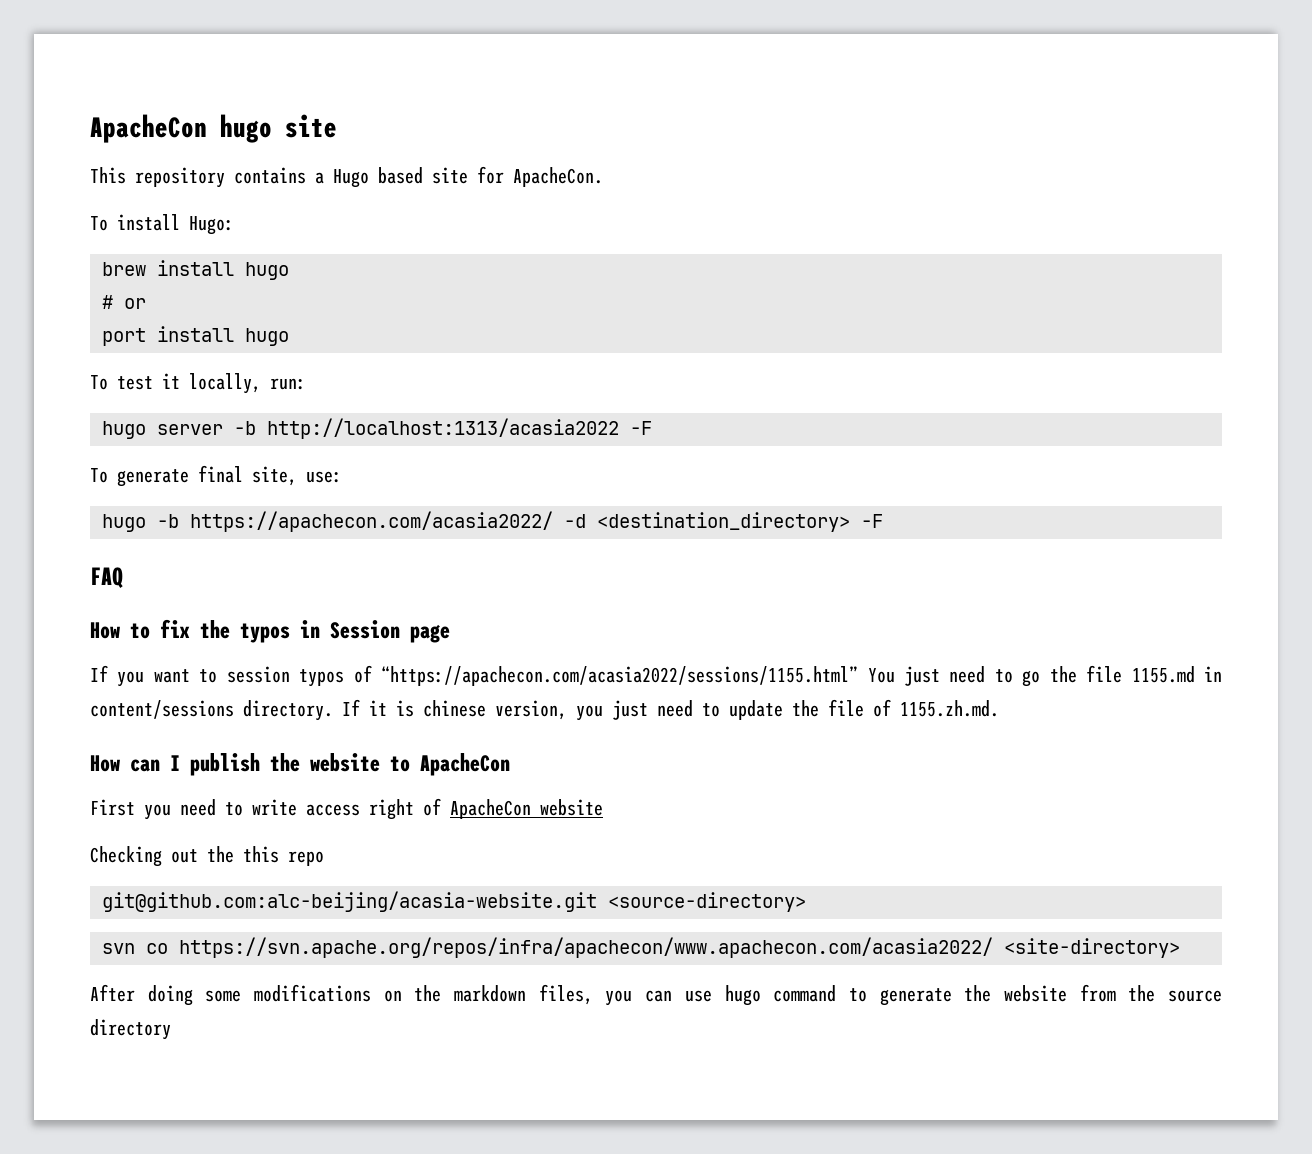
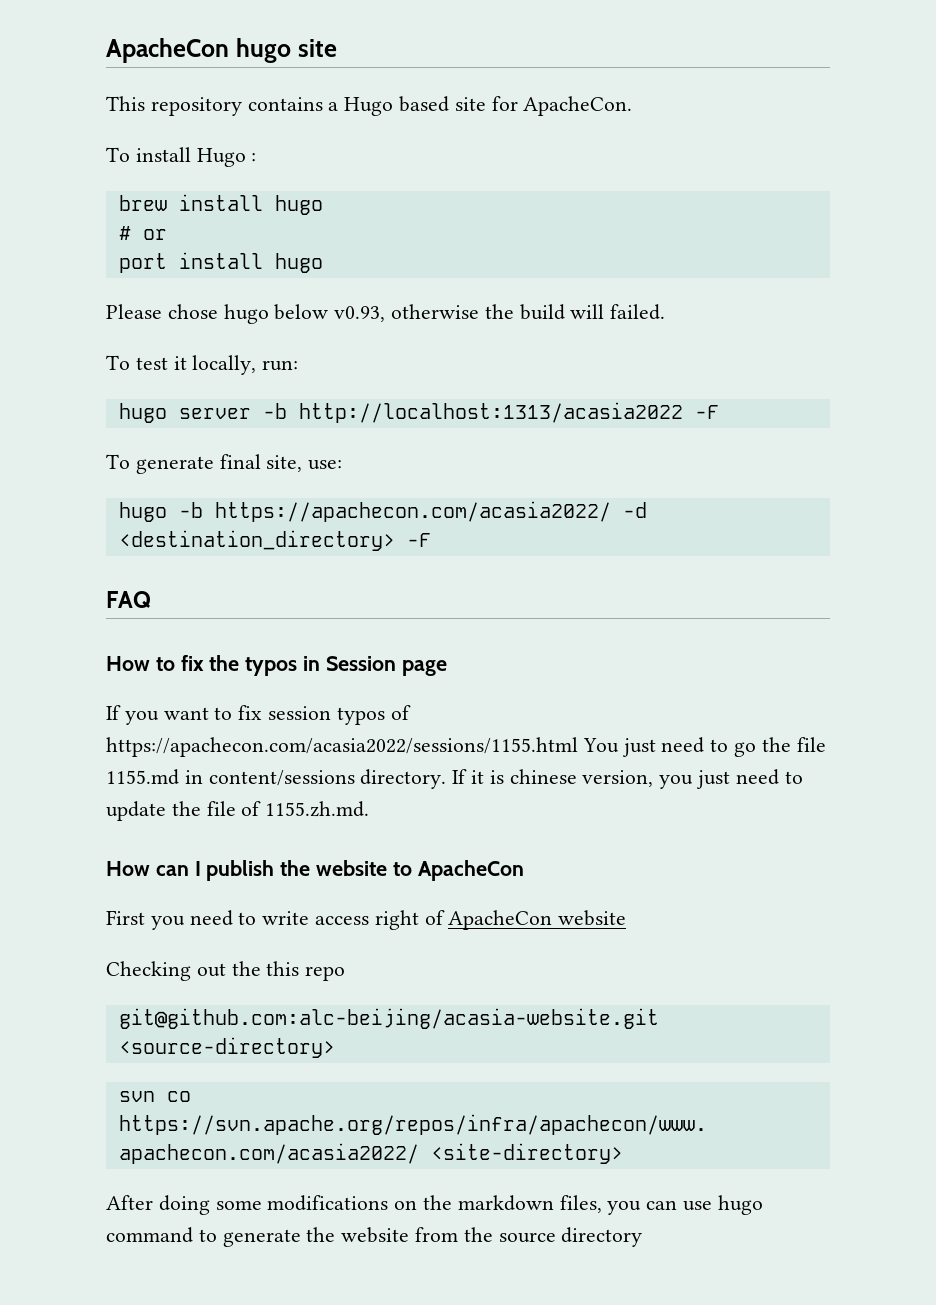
[189,216,234,235] Hugo: -> [196,148,257,167] Hugo :
(289, 337) none -> [106,304,666,324] // Please chose hugo below v0.93, otherwise the build will failed.
(218, 676) none -> [238,705,263,720] fix
[381,666,859,686] “https://apachecon.com/acasia2022/sessions/1155.html” -> [106,737,578,757] https://apachecon.com/acasia2022/sessions/1155.html

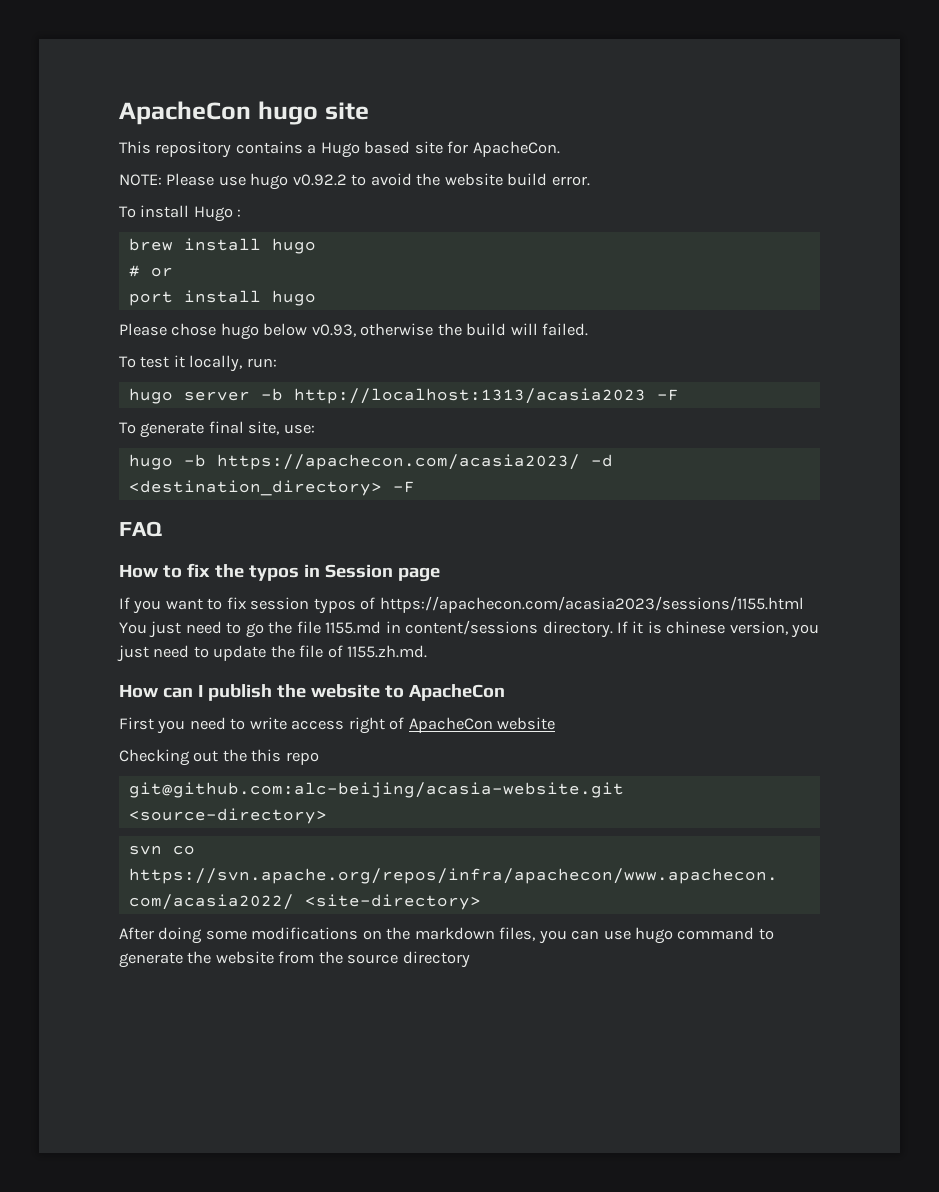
(633, 106) none -> [119,173,590,190] // NOTE: Please use hugo v0.92.2 to avoid the website build error.
[298,402,683,423] http://localhost:1313/acasia2022 -> [293,388,646,404] http://localhost:1313/acasia2023
[214,501,611,522] https://apachecon.com/acasia2022/ -> [216,454,580,470] https://apachecon.com/acasia2023/
[106,737,578,757] https://apachecon.com/acasia2022/sessions/1155.html -> [379,596,804,613] https://apachecon.com/acasia2023/sessions/1155.html

